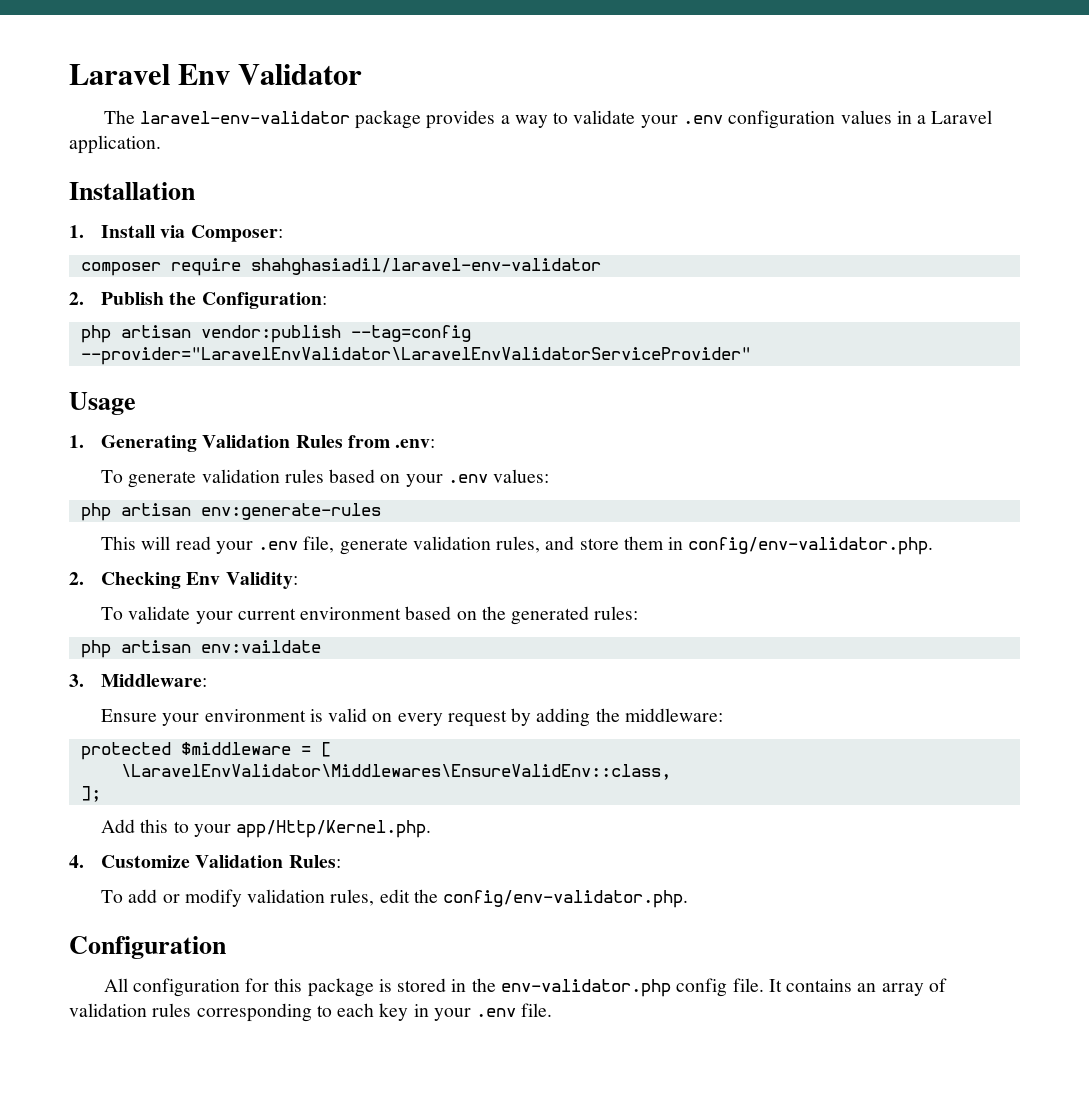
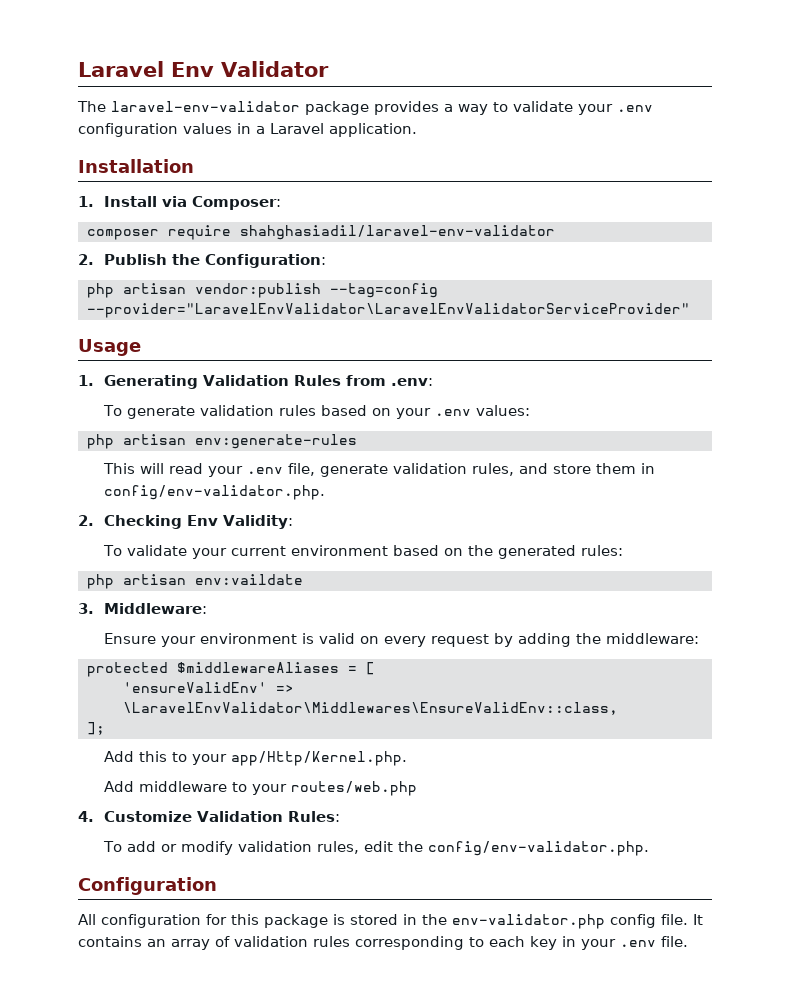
[180,742,291,755] $middleware -> [176,662,339,673] $middlewareAliases
(331, 749) none -> [122,682,294,693] 'ensureValidEnv' =>
(432, 829) none -> [103,781,417,796] // Add middleware to your routes/web.php

